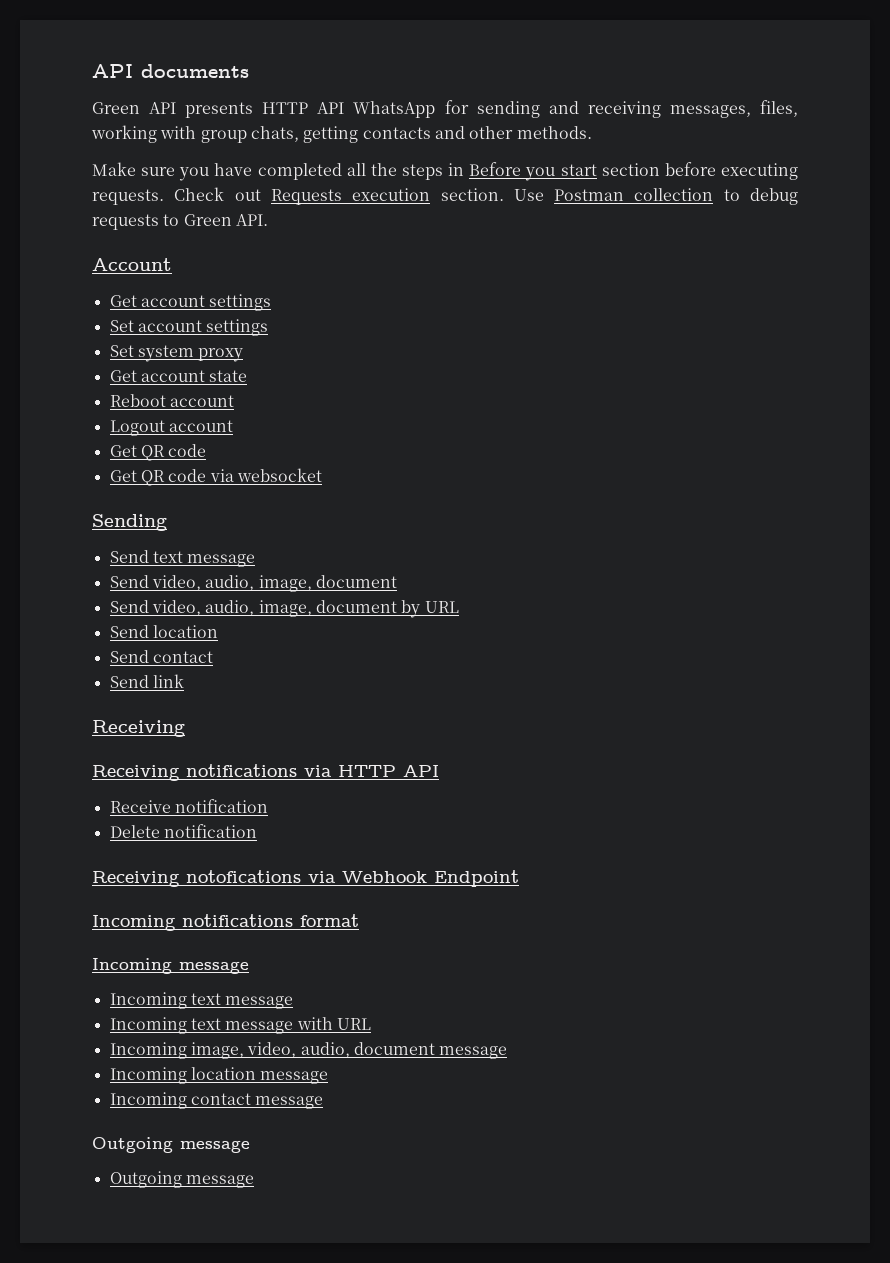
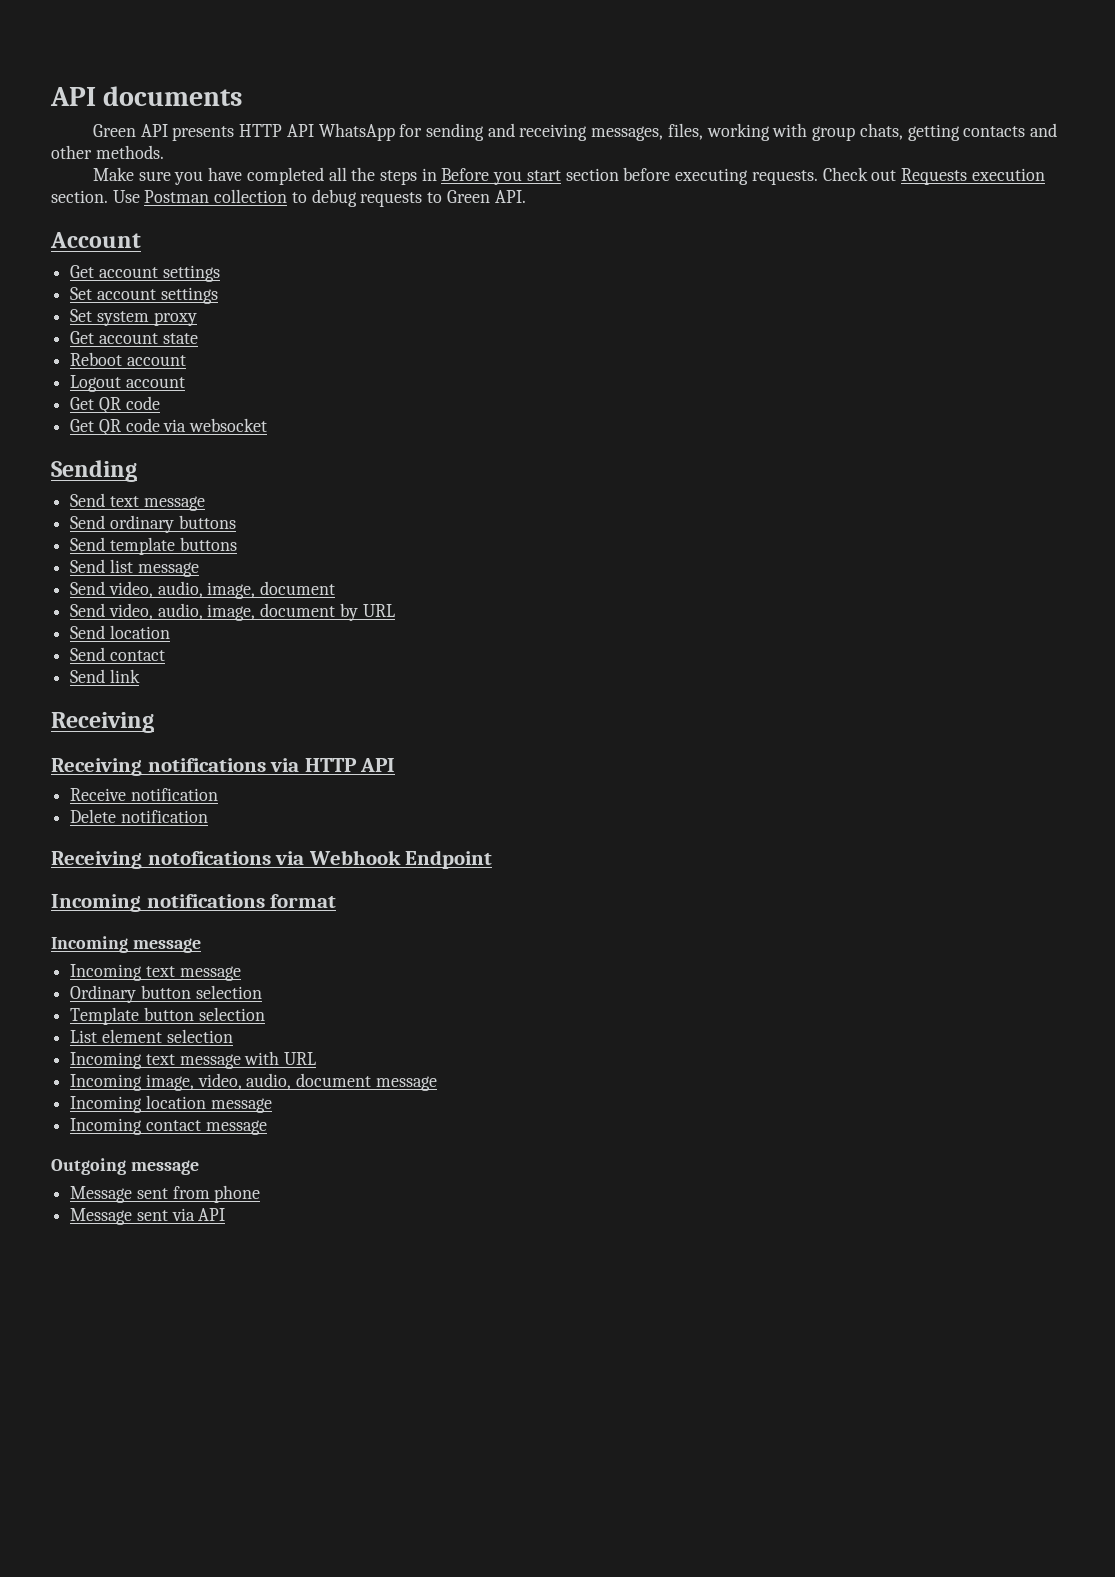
(256, 560) none -> [70,515,236,533] [70,537,237,555] [70,559,199,577] // Send ordinary buttons // Send template buttons // Send list message
(294, 1002) none -> [70,985,262,1003] [70,1007,265,1025] [70,1029,233,1043] // Ordinary button selection // Template button selection // List element selection
[109,1171,254,1188] Outgoing message -> [70,1185,261,1203] [70,1208,226,1225] Message sent from phone // Message sent via API

